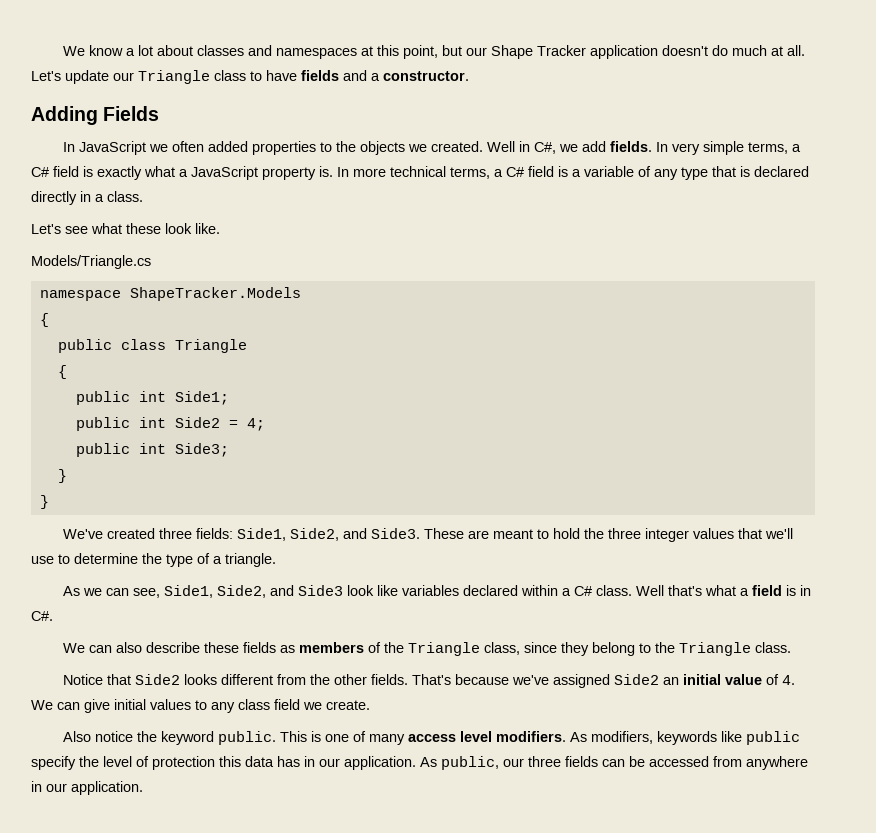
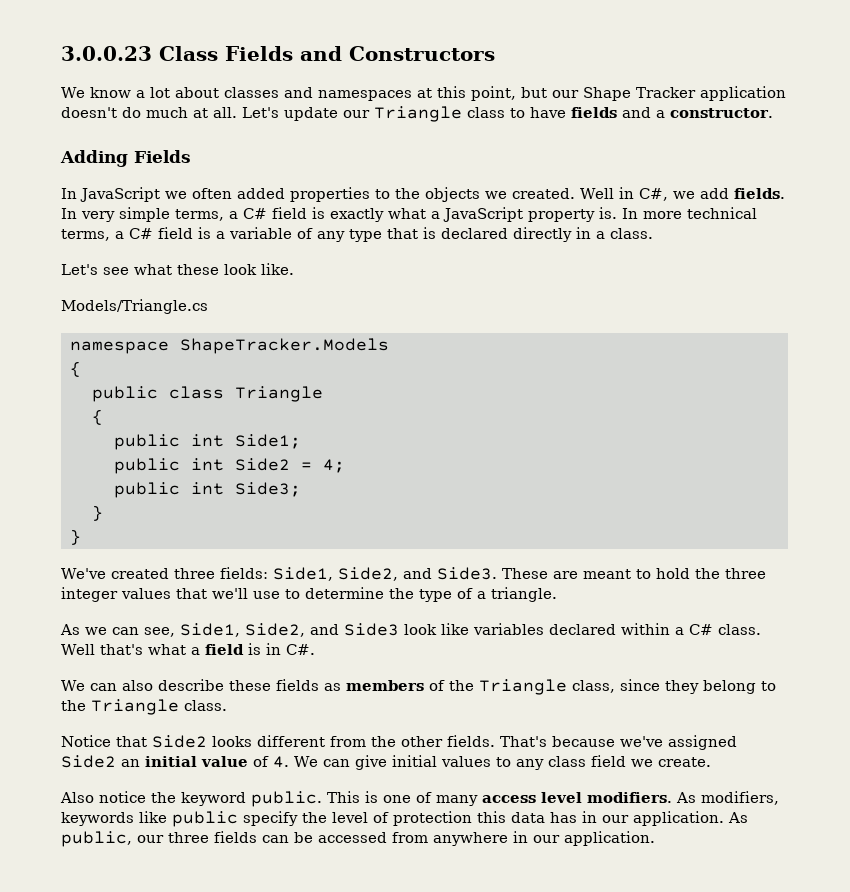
(62, 51) none -> [61,46,495,61] 3.0.0.23 Class Fields and Constructors //

